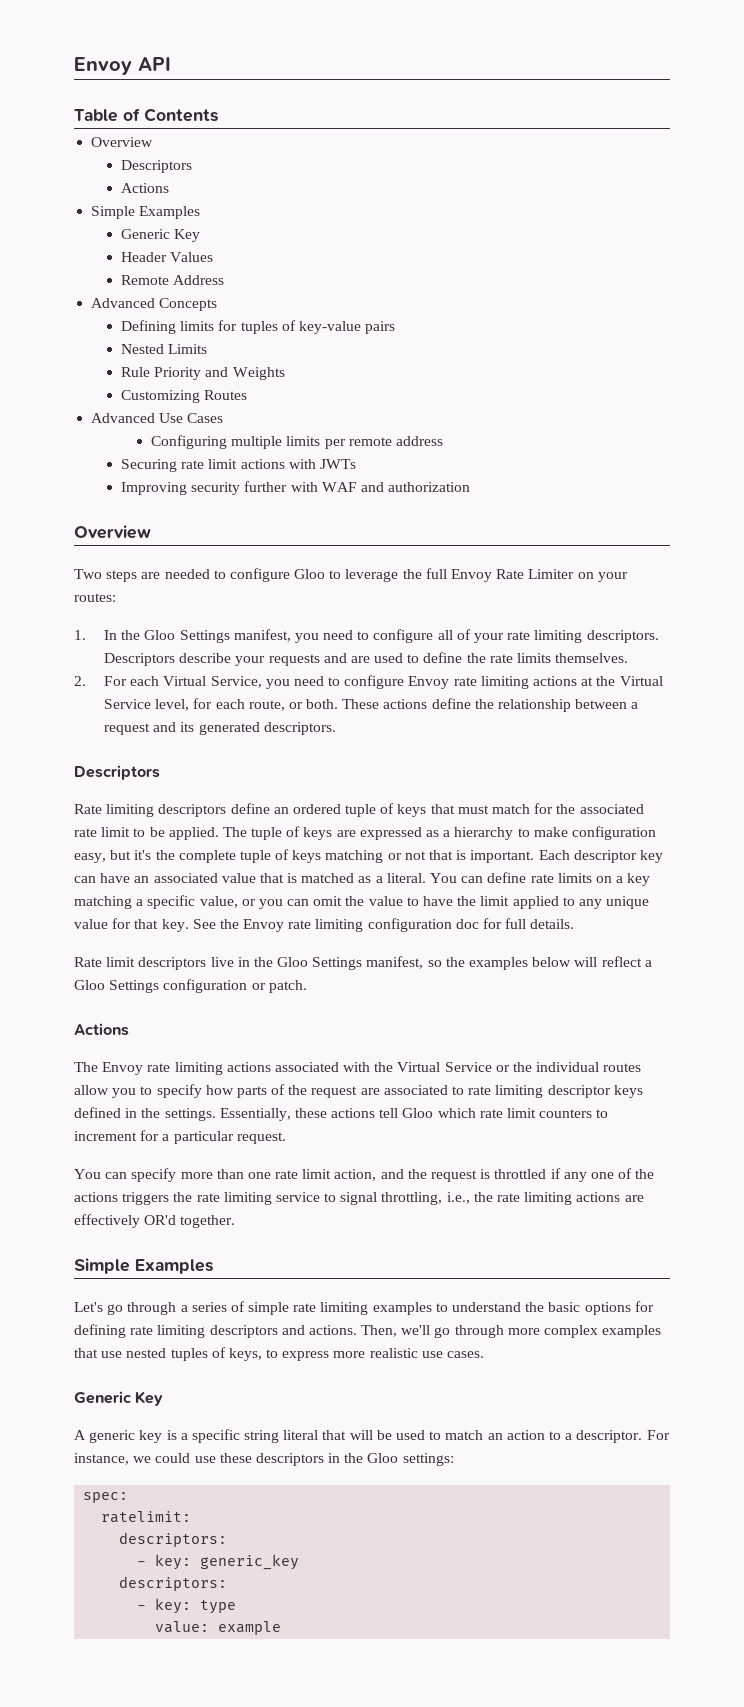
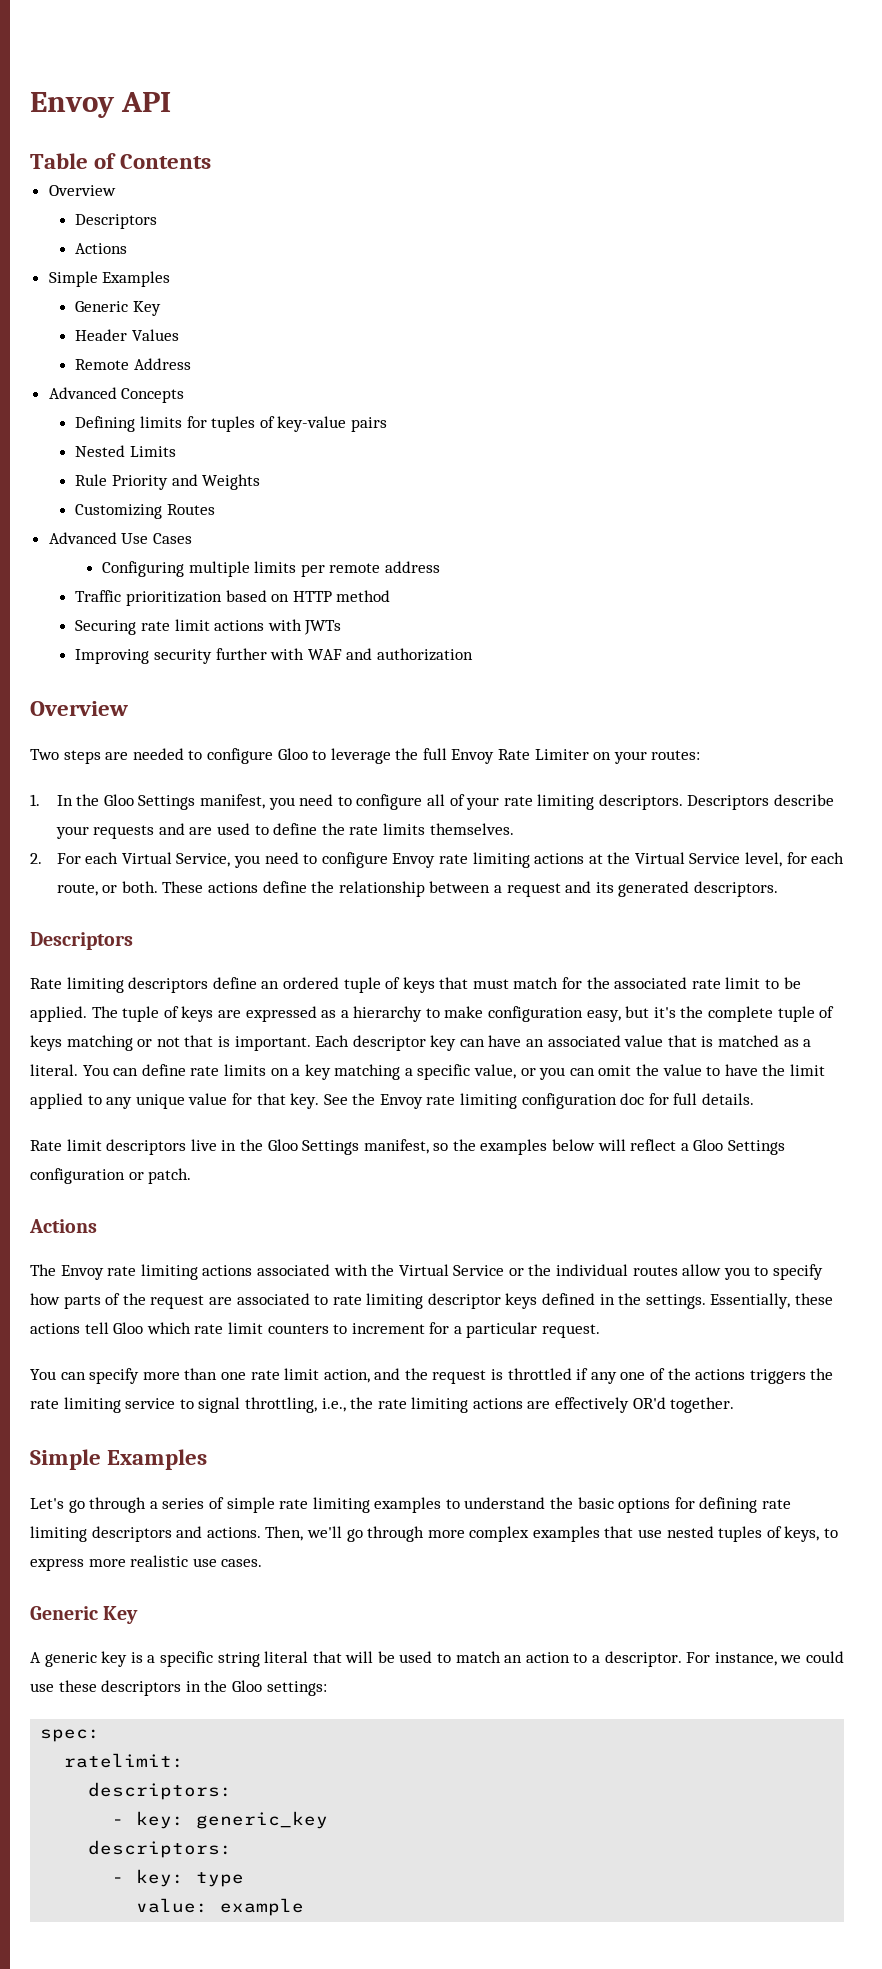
(443, 441) none -> [75,590,391,606] // Traffic prioritization based on HTTP method

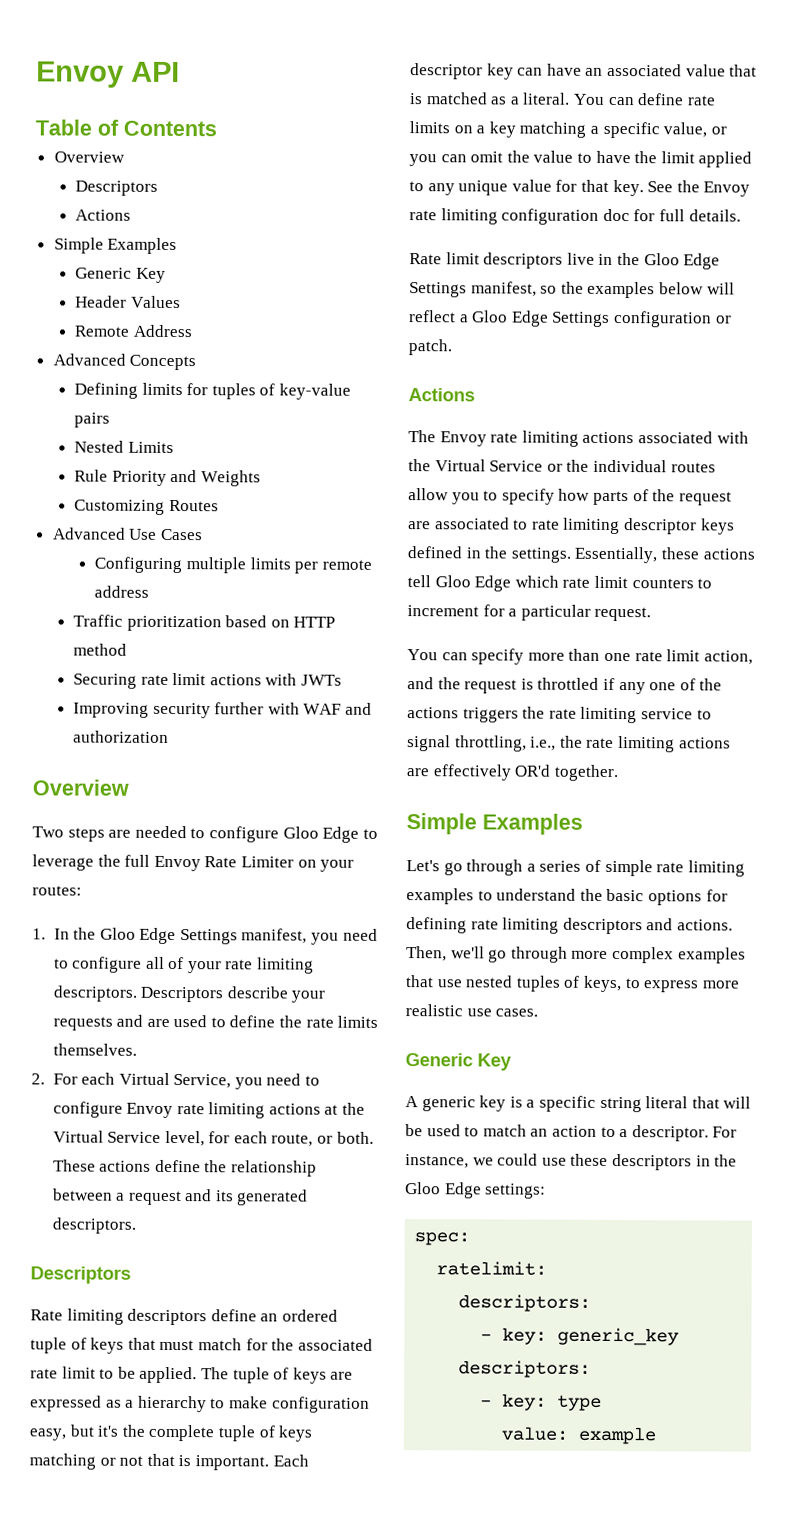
(308, 754) none -> [322,826,360,843] Edge
(134, 800) none -> [139,927,177,945] Edge
(298, 1145) none -> [683,253,721,270] Edge
(724, 1145) none -> [510,310,549,327] Edge
(144, 1328) none -> [474,575,512,592] Edge
(262, 1686) none -> [444,1182,482,1199] Edge

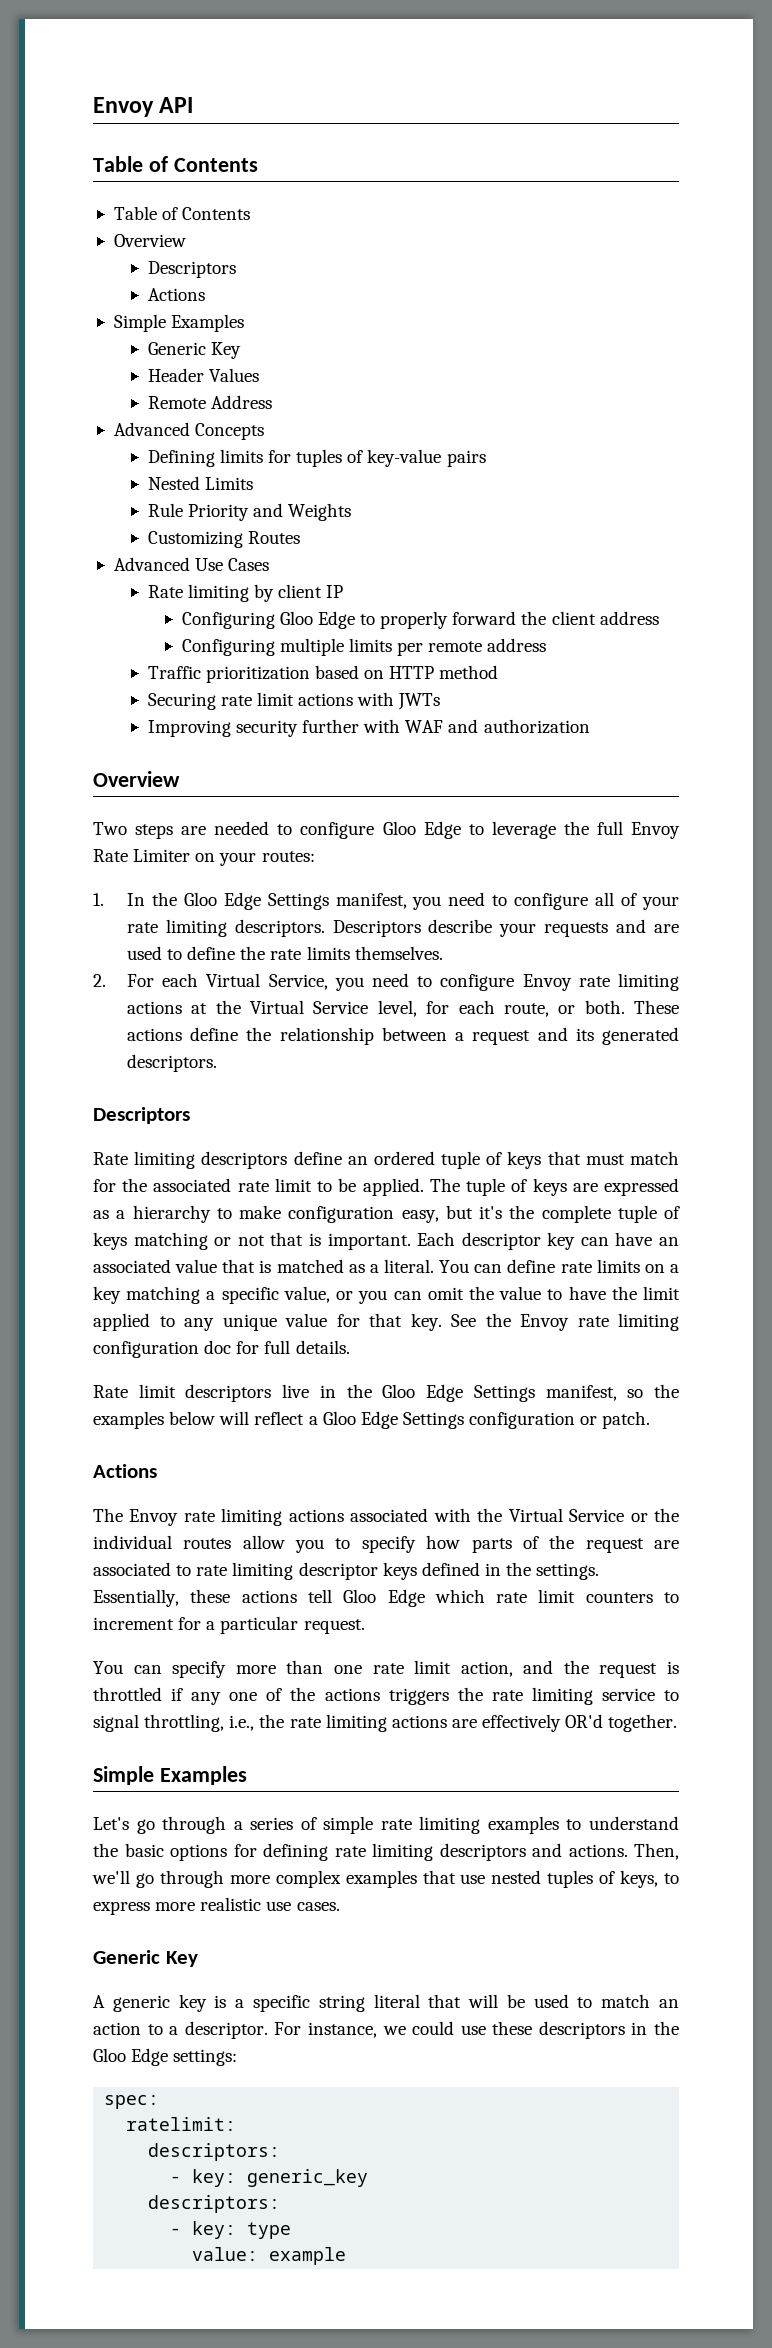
(217, 128) none -> [113,206,251,220] // Table of Contents
(203, 534) none -> [147,584,344,602] [181,611,659,629] // Rate limiting by client IP // Configuring Gloo Edge to properly forward the client address

